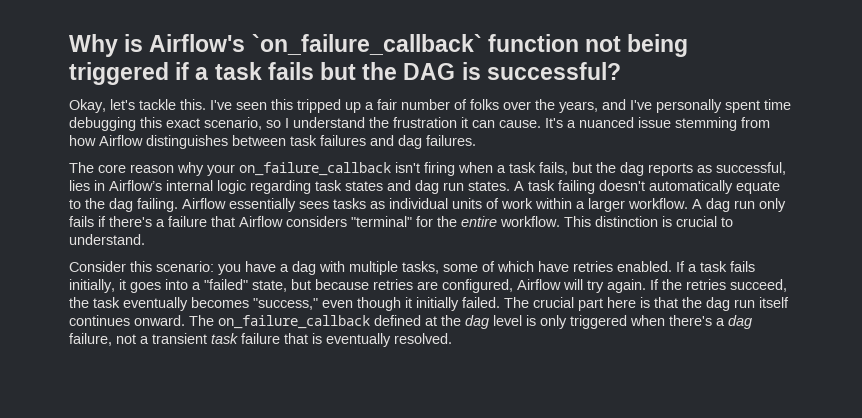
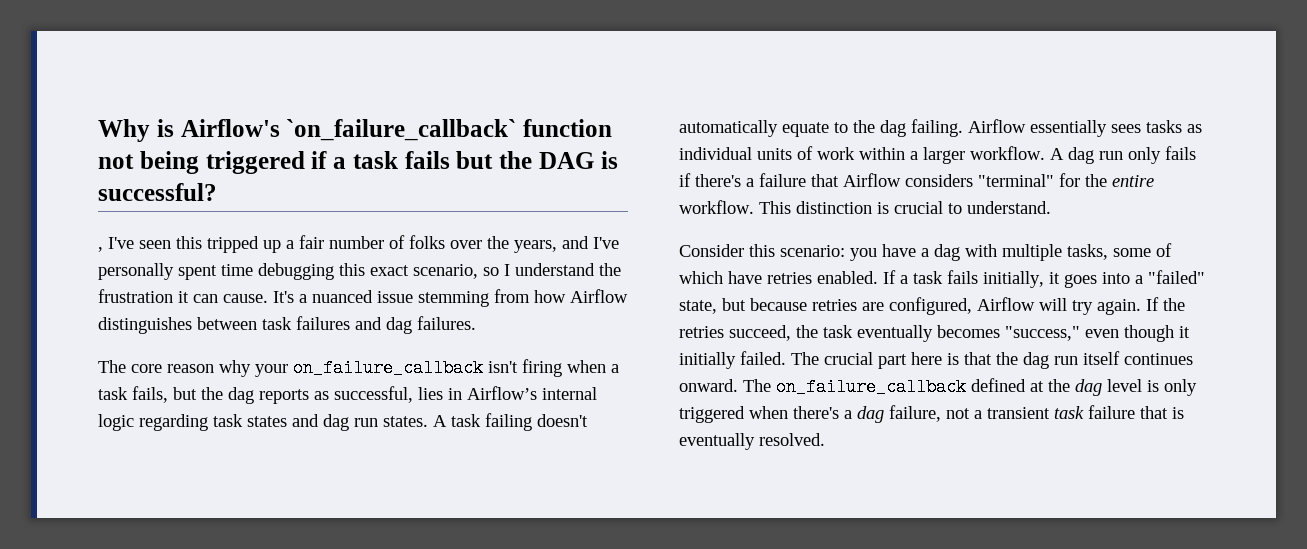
[69,99,206,113] Okay, let's tackle this. -> [98,247,103,252] ,

